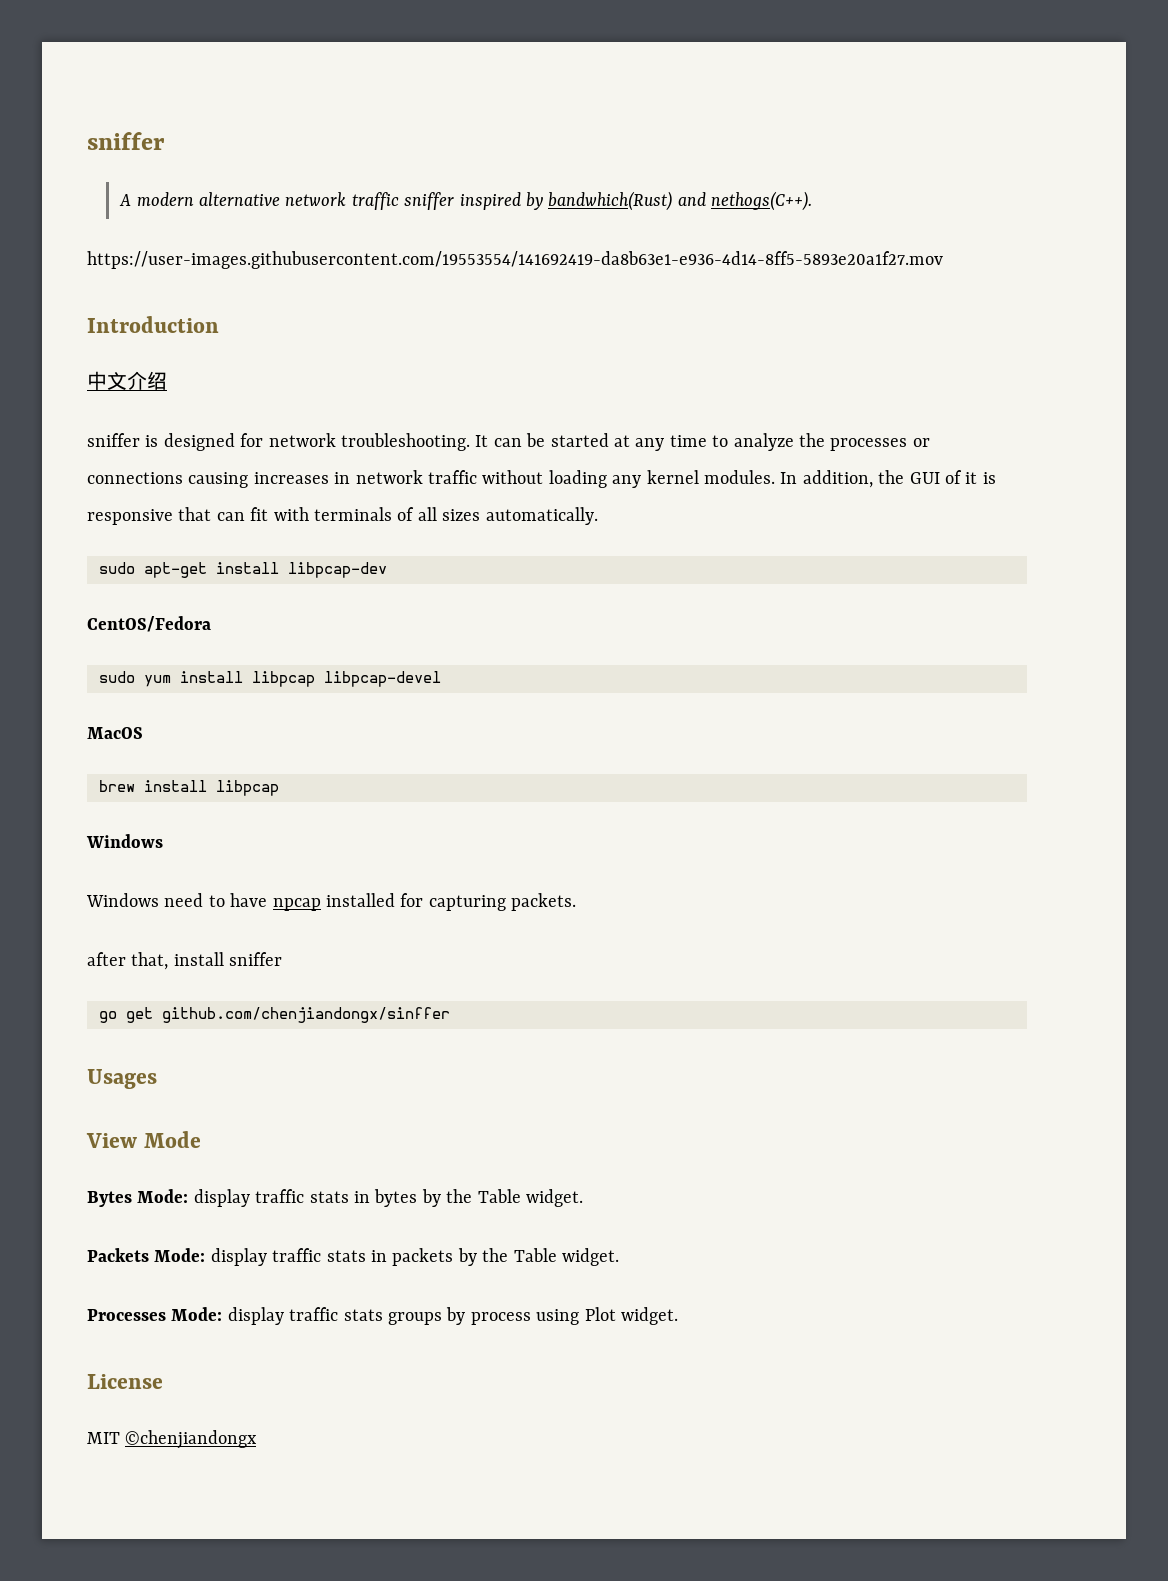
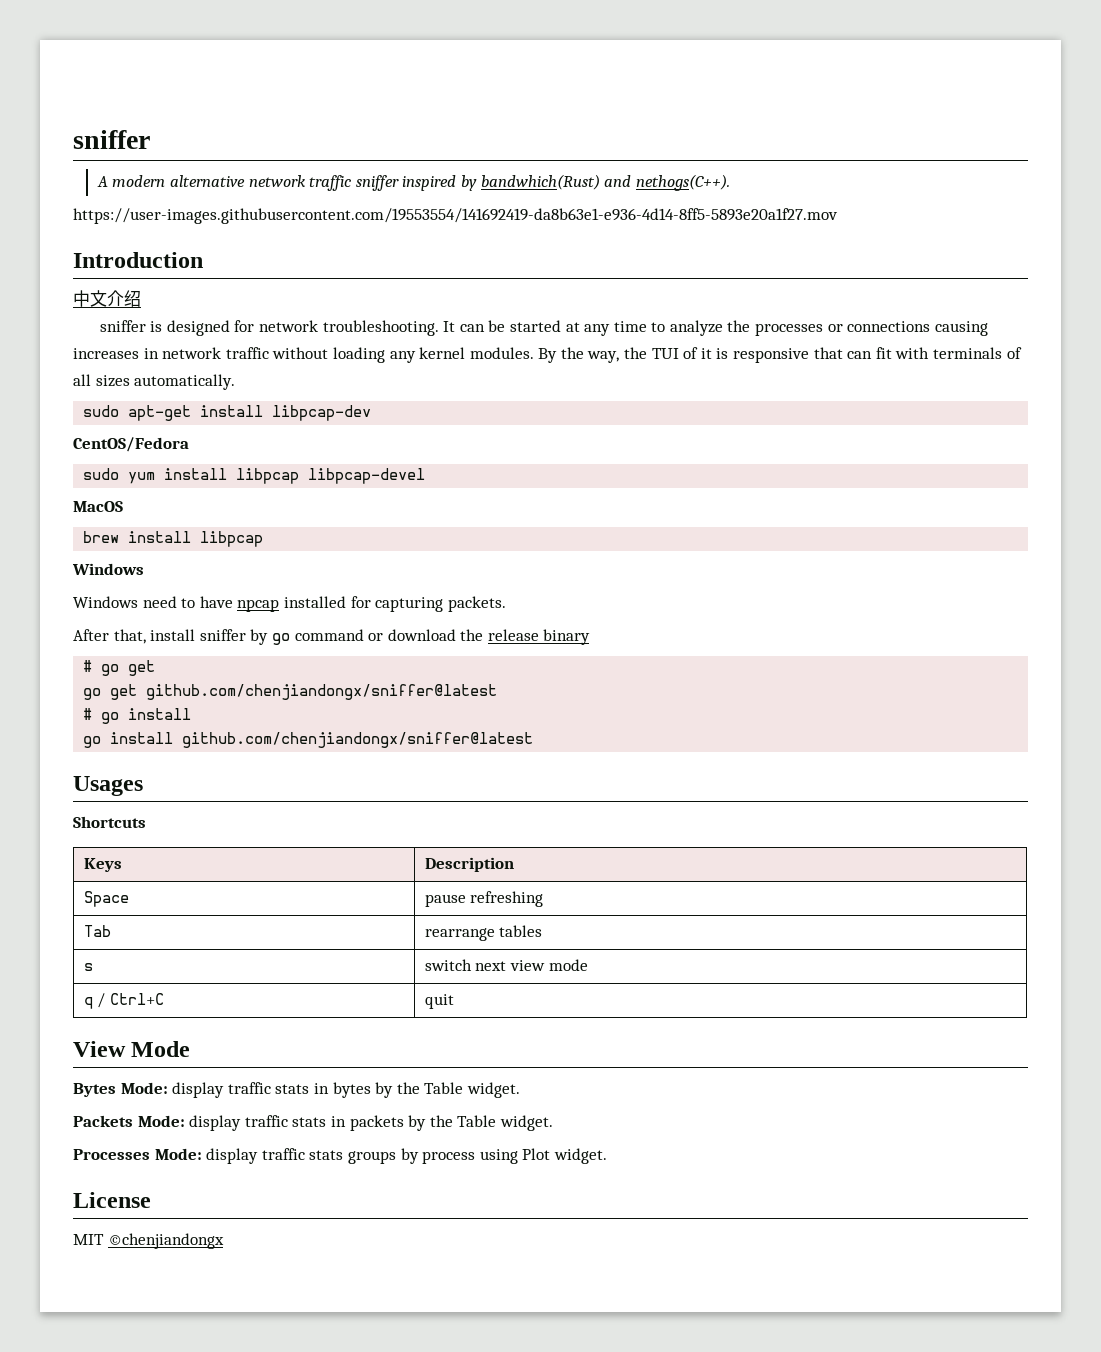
[780,470,940,488] In addition, the GUI -> [538,347,679,363] By the way, the TUI
[87,952,126,966] after -> [73,629,109,641] After
[99,1007,450,1023] [87,1069,157,1089] // go get github.com/chenjiandongx/sinffer // Usages -> [250,629,591,645] [83,660,156,676] [83,684,498,700] [83,708,192,724] [83,732,534,748] [73,776,143,796] [73,816,146,828] [83,858,122,872] [424,857,514,872] [83,891,129,907] [424,891,544,907] [83,925,111,937] [424,925,543,941] [83,963,93,971] [424,959,588,971] [83,993,164,1009] [424,994,454,1009] by go command or download the release binary // # go get // go get github.com/chenjiandongx/sniffer@latest // # go install // go install github.com/chenjiandongx/sniffer@latest // Usages // Shortcuts // Keys | Description // Space | pause refreshing // Tab | rearrange tables // s | switch next view mode // q / Ctrl+C | quit

